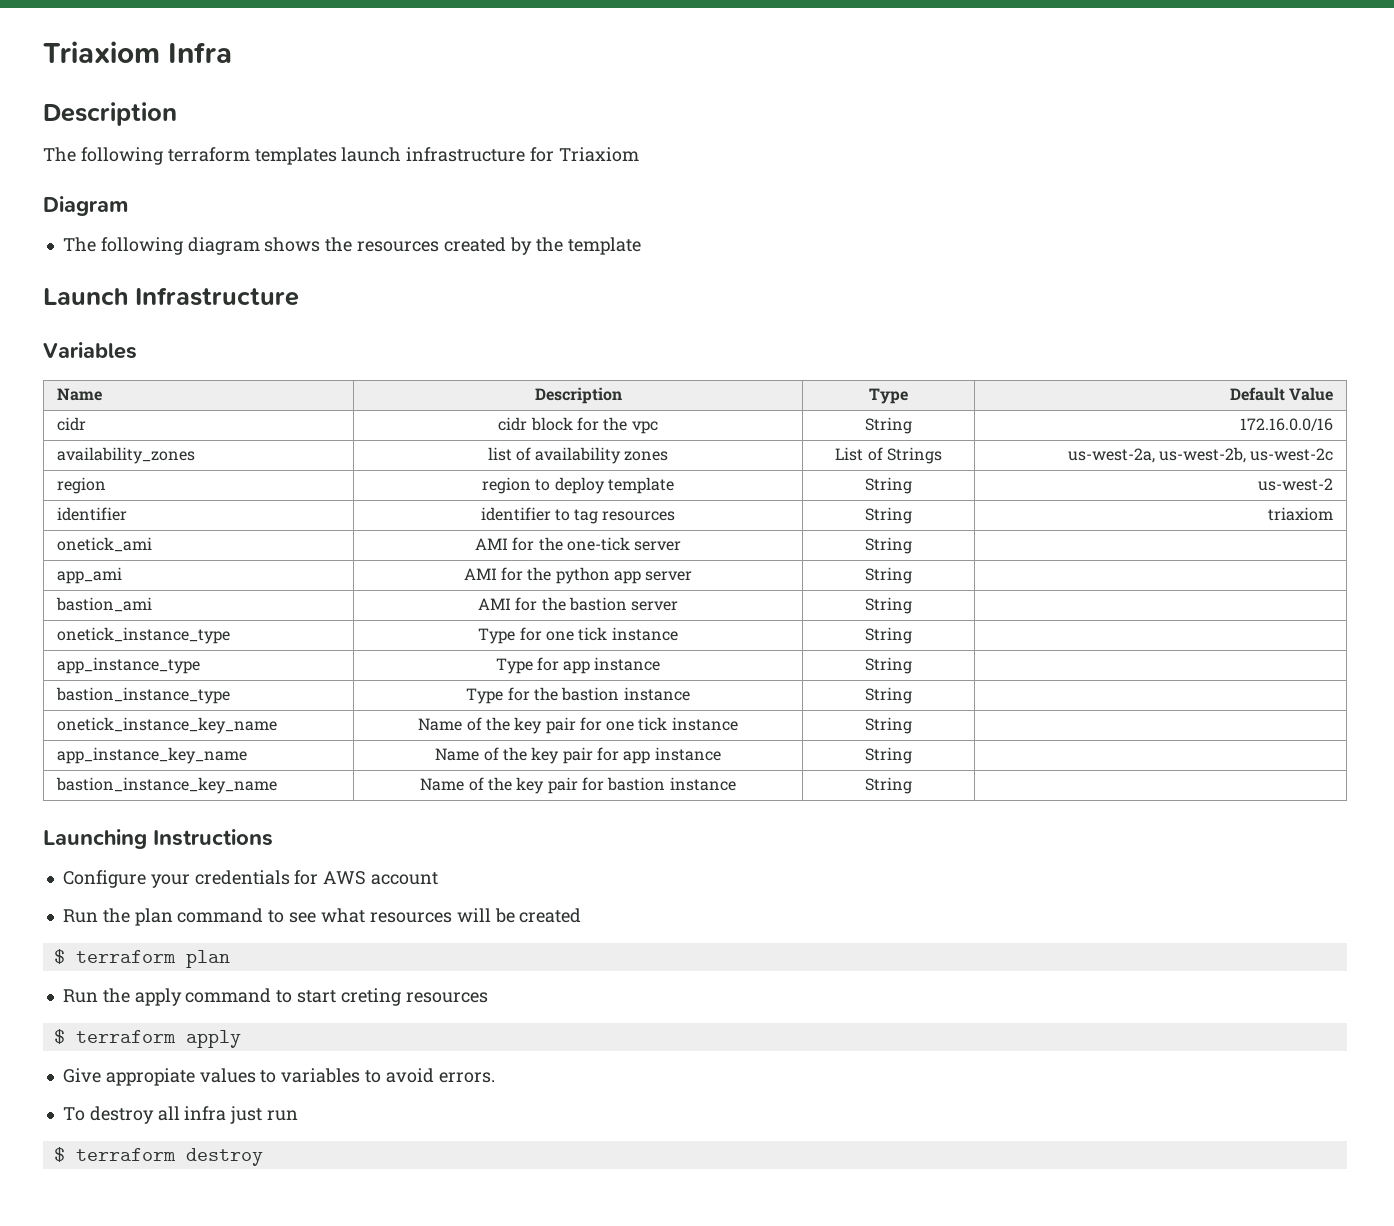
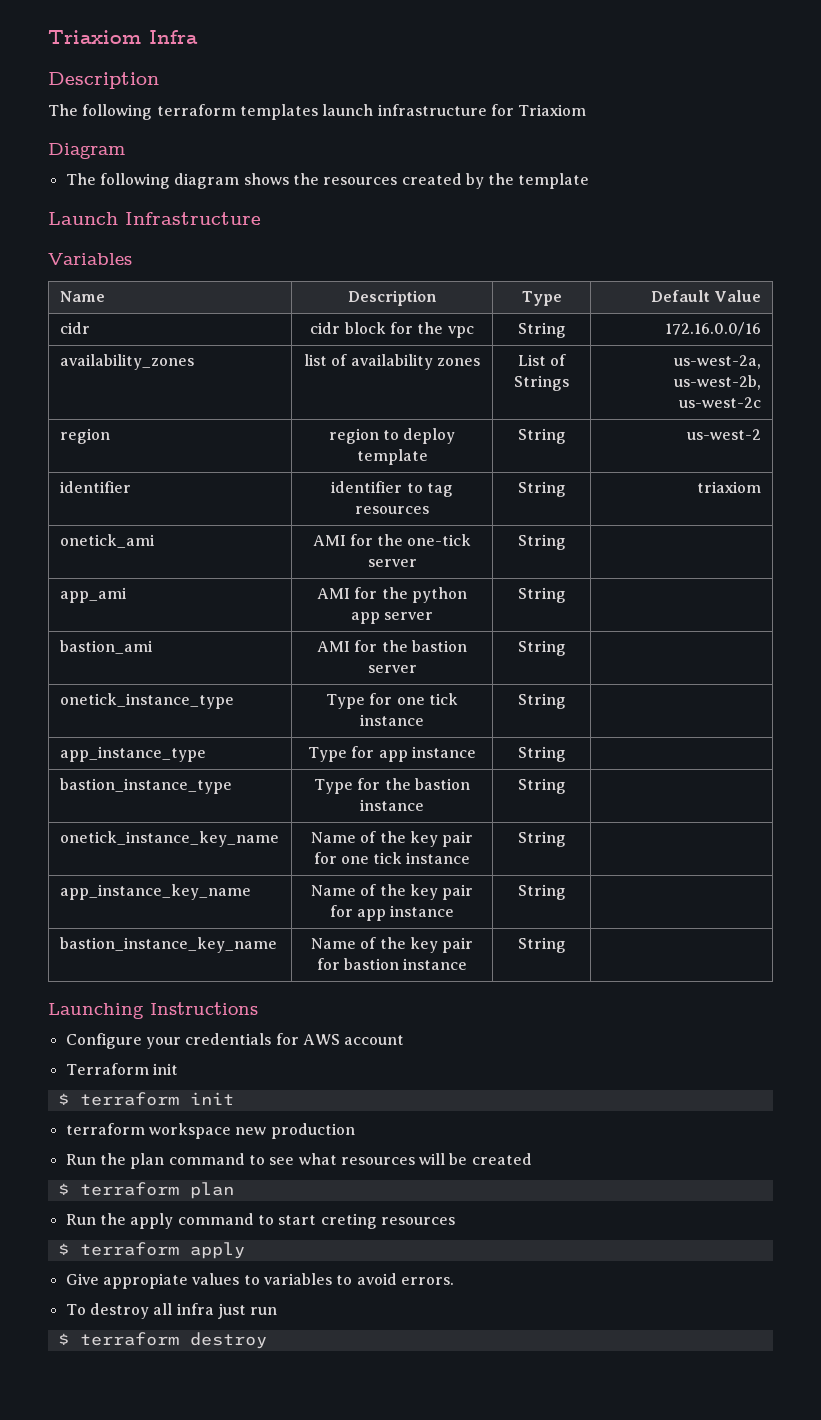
(439, 878) none -> [65,1063,178,1075] [57,1092,234,1106] [65,1123,355,1139] // Terraform init // $ terraform init // terraform workspace new production

